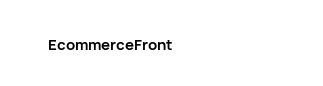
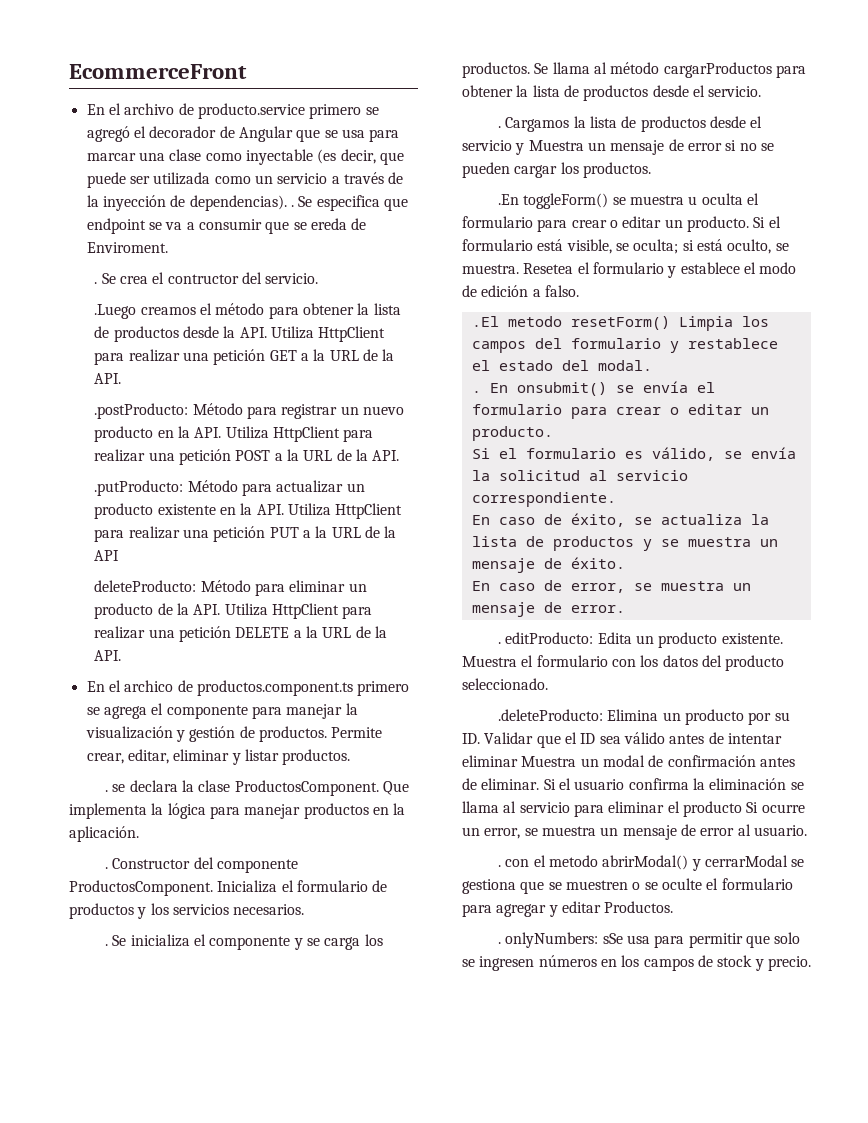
(173, 45) none -> [86,103,379,119] [86,126,400,142] [86,149,404,165] [86,172,404,188] [86,195,408,211] [86,218,367,234] [86,242,168,253] [94,272,319,284] [94,303,401,319] [94,326,386,342] [94,349,395,365] [94,373,122,384] [94,403,405,419] [94,426,374,442] [94,449,400,465] [94,480,365,496] [94,503,403,519] [94,526,397,542] [94,550,120,561] [94,580,367,596] [94,603,373,619] [94,626,388,642] [94,650,122,661] [86,680,410,696] [86,703,358,719] [85,726,383,742] [86,749,351,765] [105,780,410,796] [69,803,406,819] [69,826,139,842] [105,857,299,873] [69,880,388,896] [69,903,305,919] [105,934,383,950] [462,62,806,78] [462,85,762,101] [498,116,763,132] [462,139,774,155] [462,162,651,178] [498,193,760,209] [462,216,781,232] [462,239,789,254] [462,262,797,278] [462,285,579,297] [471,316,769,331] [471,338,778,353] [471,360,652,371] [471,381,715,396] [471,404,769,419] [471,426,553,441] [471,447,796,461] [471,470,688,481] [471,492,616,507] [471,513,769,527] [471,536,778,551] [471,557,625,573] [471,580,751,593] [471,602,625,617] [498,632,783,648] [462,655,785,671] [462,678,548,690] [498,709,790,725] [462,732,782,748] [462,755,795,767] [462,778,804,790] [462,801,805,817] [462,824,807,840] [498,855,805,871] [462,878,793,894] [462,901,674,917] [498,932,801,948] [462,955,811,971] // En el archivo de producto.service primero se agregó el decorador de Angular que se usa para marcar una clase como inyectable (es decir, que puede ser utilizada como un servicio a través de la inyección de dependencias). . Se especifica que endpoint se va a consumir que se ereda de Enviroment. // . Se crea el contructor del servicio. // .Luego creamos el método para obtener la lista de productos desde la API. Utiliza HttpClient para realizar una petición GET a la URL de la API. // .postProducto: Método para registrar un nuevo producto en la API. Utiliza HttpClient para realizar una petición POST a la URL de la API. // .putProducto: Método para actualizar un producto existente en la API. Utiliza HttpClient para realizar una petición PUT a la URL de la API // deleteProducto: Método para eliminar un producto de la API. Utiliza HttpClient para realizar una petición DELETE a la URL de la API. // En el archico de productos.component.ts primero se agrega el componente para manejar la visualización y gestión de productos. Permite crear, editar, eliminar y listar productos. // . se declara la clase ProductosComponent. Que implementa la lógica para manejar productos en la aplicación. // . Constructor del componente ProductosComponent. Inicializa el formulario de productos y los servicios necesarios. // . Se inicializa el componente y se carga los productos. Se llama al método cargarProductos para obtener la lista de productos desde el servicio. // . Cargamos la lista de productos desde el servicio y Muestra un mensaje de error si no se pueden cargar los productos. // .En toggleForm() se muestra u oculta el formulario para crear o editar un producto. Si el formulario está visible, se oculta; si está oculto, se muestra. Resetea el formulario y establece el modo de edición a falso. // .El metodo resetForm() Limpia los campos del formulario y restablece el estado del modal. // . En onsubmit() se envía el formulario para crear o editar un producto. // Si el formulario es válido, se envía la solicitud al servicio correspondiente. // En caso de éxito, se actualiza la lista de productos y se muestra un mensaje de éxito. // En caso de error, se muestra un mensaje de error. // . editProducto: Edita un producto existente. Muestra el formulario con los datos del producto seleccionado. // .deleteProducto: Elimina un producto por su ID. Validar que el ID sea válido antes de intentar eliminar Muestra un modal de confirmación antes de eliminar. Si el usuario confirma la eliminación se llama al servicio para eliminar el producto Si ocurre un error, se muestra un mensaje de error al usuario. // . con el metodo abrirModal() y cerrarModal se gestiona que se muestren o se oculte el formulario para agregar y editar Productos. // . onlyNumbers: sSe usa para permitir que solo se ingresen números en los campos de stock y precio.

